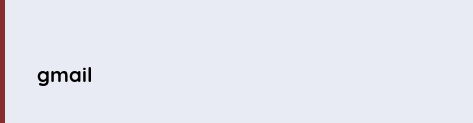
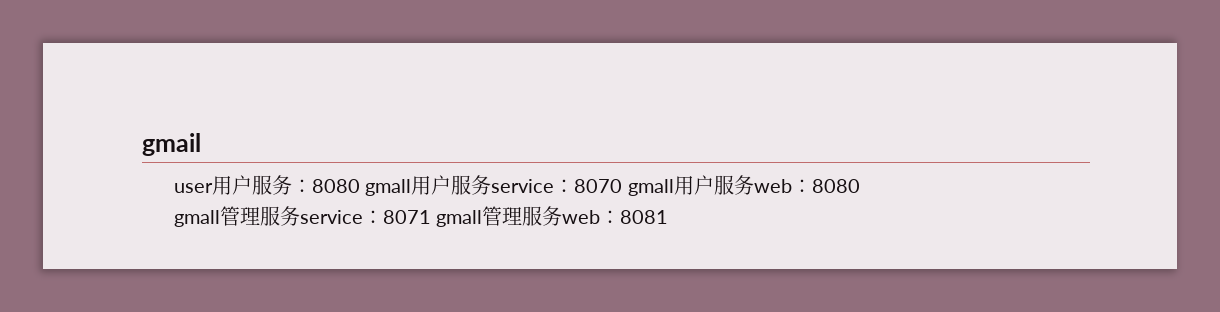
(93, 76) none -> [174,175,860,196] [174,206,669,227] // user用户服务：8080 gmall用户服务service：8070 gmall用户服务web：8080 // gmall管理服务service：8071 gmall管理服务web：8081

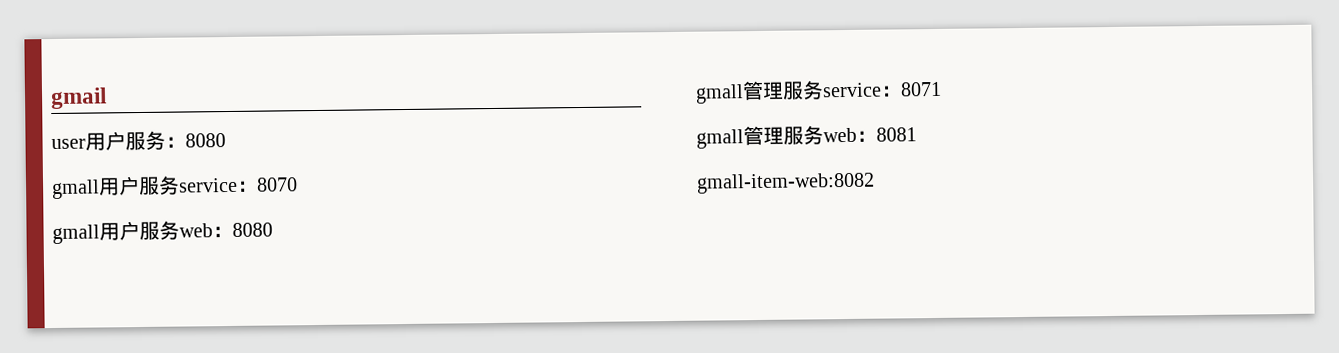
(361, 186) none -> (226, 140) //
(623, 186) none -> (298, 184) //
(432, 217) none -> (942, 89) //
(669, 217) none -> [696,172,875,194] // gmall-item-web:8082

